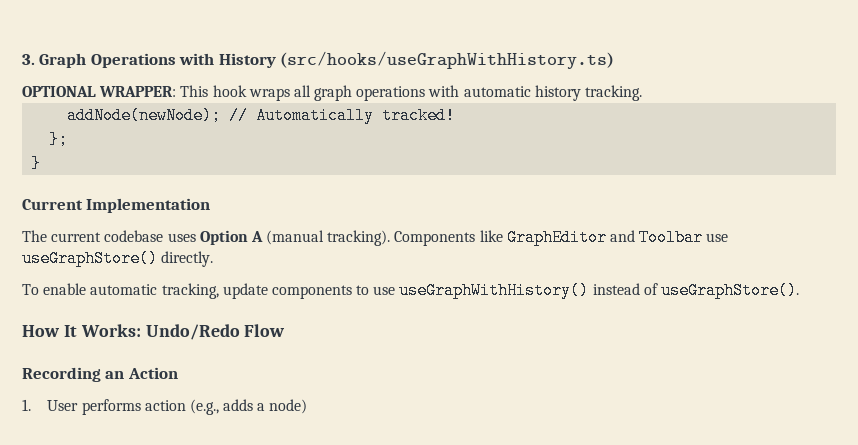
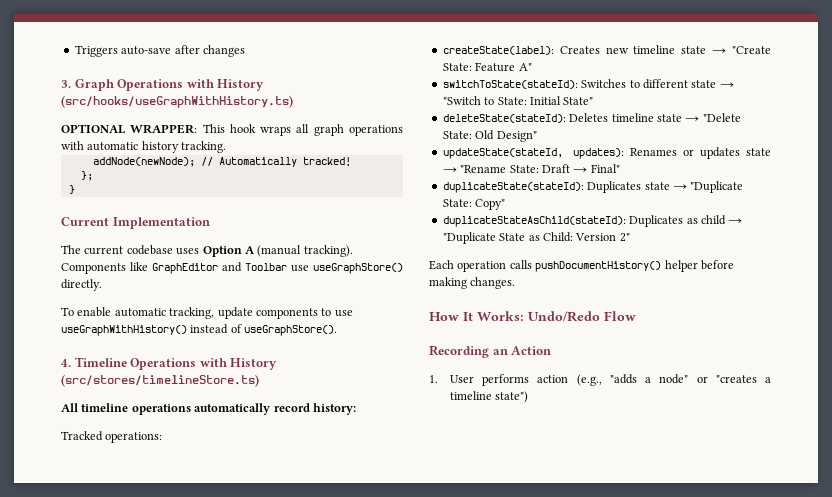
(22, 59) none -> [74,45,245,57] Triggers auto-save after changes //
(800, 290) none -> [61,357,278,370] [61,374,259,387] [61,403,356,415] [61,431,163,443] [442,45,771,55] [442,62,532,72] [442,79,734,89] [442,96,594,105] [442,113,741,123] [442,130,537,142] [442,147,771,159] [442,164,620,173] [442,181,744,193] [442,199,506,210] [442,215,743,227] [442,232,630,244] [429,260,734,272] [429,277,516,289] // 4. Timeline Operations with History (src/stores/timelineStore.ts) // All timeline operations automatically record history: // Tracked operations: // createState(label): Creates new timeline state → "Create State: Feature A" // switchToState(stateId): Switches to different state → "Switch to State: Initial State" // deleteState(stateId): Deletes timeline state → "Delete State: Old Design" // updateState(stateId, updates): Renames or updates state → "Rename State: Draft → Final" // duplicateState(stateId): Duplicates state → "Duplicate State: Copy" // duplicateStateAsChild(stateId): Duplicates as child → "Duplicate State as Child: Version 2" // Each operation calls pushDocumentHistory() helper before making changes.
[223,399,308,414] adds a node) -> [609,374,771,384] [449,391,529,403] "adds a node" or "creates a timeline state")

